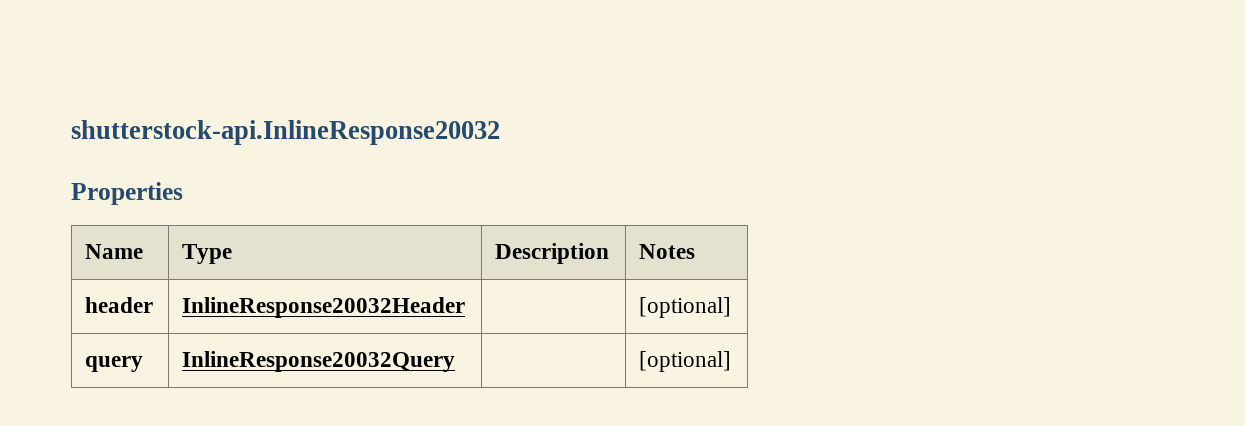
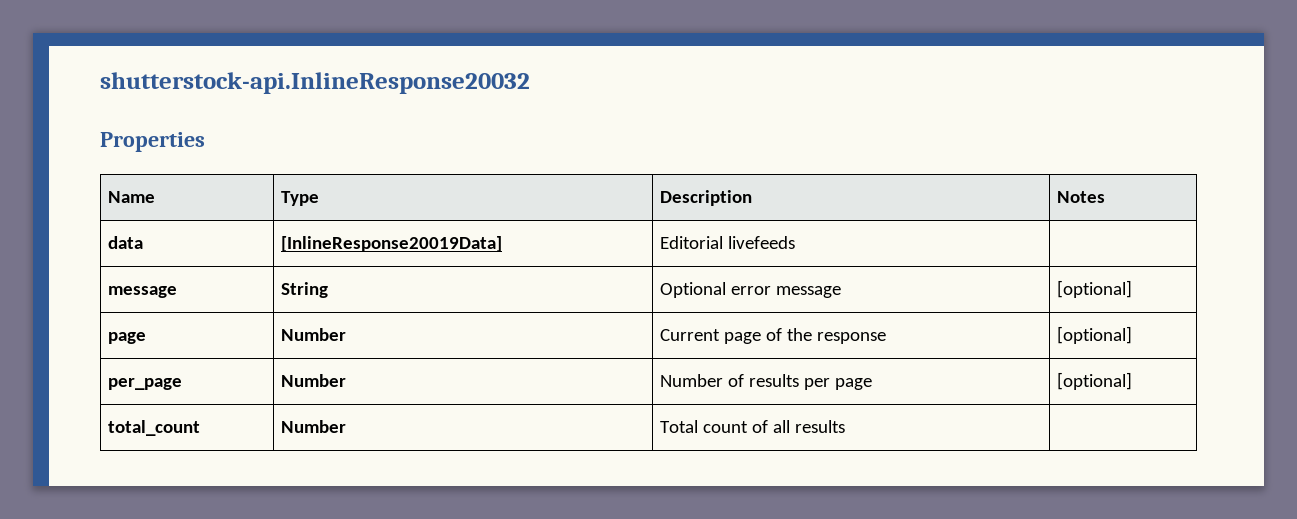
[85,297,154,313] [182,297,466,318] [639,297,732,318] [85,356,144,372] [182,351,456,372] [639,351,732,372] header | InlineResponse20032Header | | [optional] // query | InlineResponse20032Query | | [optional] -> [108,236,144,249] [281,236,503,252] [660,236,796,249] [108,286,178,298] [281,282,329,298] [660,282,842,298] [1057,280,1133,298] [108,332,147,344] [281,328,347,341] [660,328,887,344] [1057,326,1133,344] [108,378,183,390] [281,374,347,387] [660,374,873,390] [1057,372,1133,390] [108,420,201,436] [281,420,347,433] [660,420,846,433] data | [InlineResponse20019Data] | Editorial livefeeds | // message | String | Optional error message | [optional] // page | Number | Current page of the response | [optional] // per_page | Number | Number of results per page | [optional] // total_count | Number | Total count of all results |

